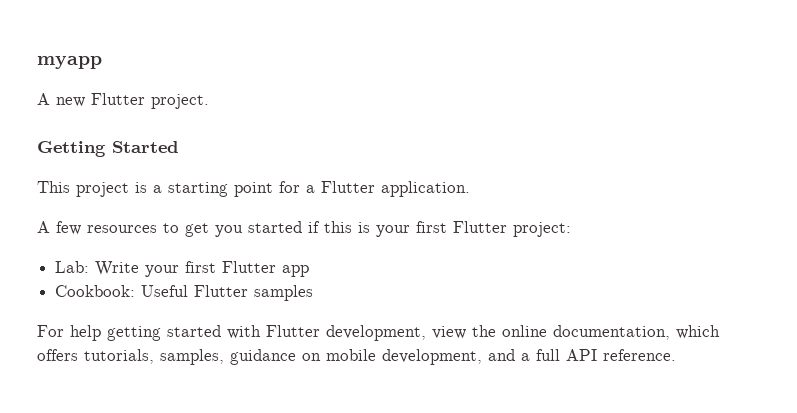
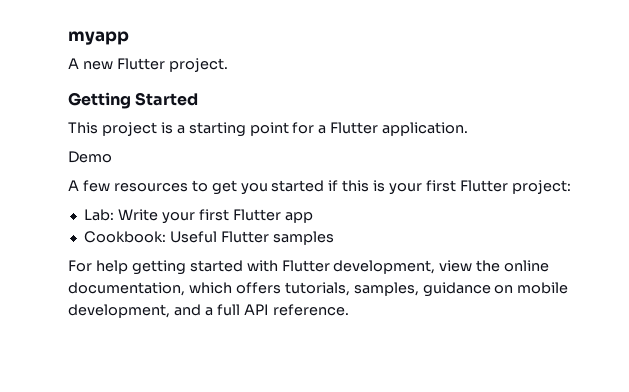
(470, 189) none -> [68,151,112,163] // Demo

